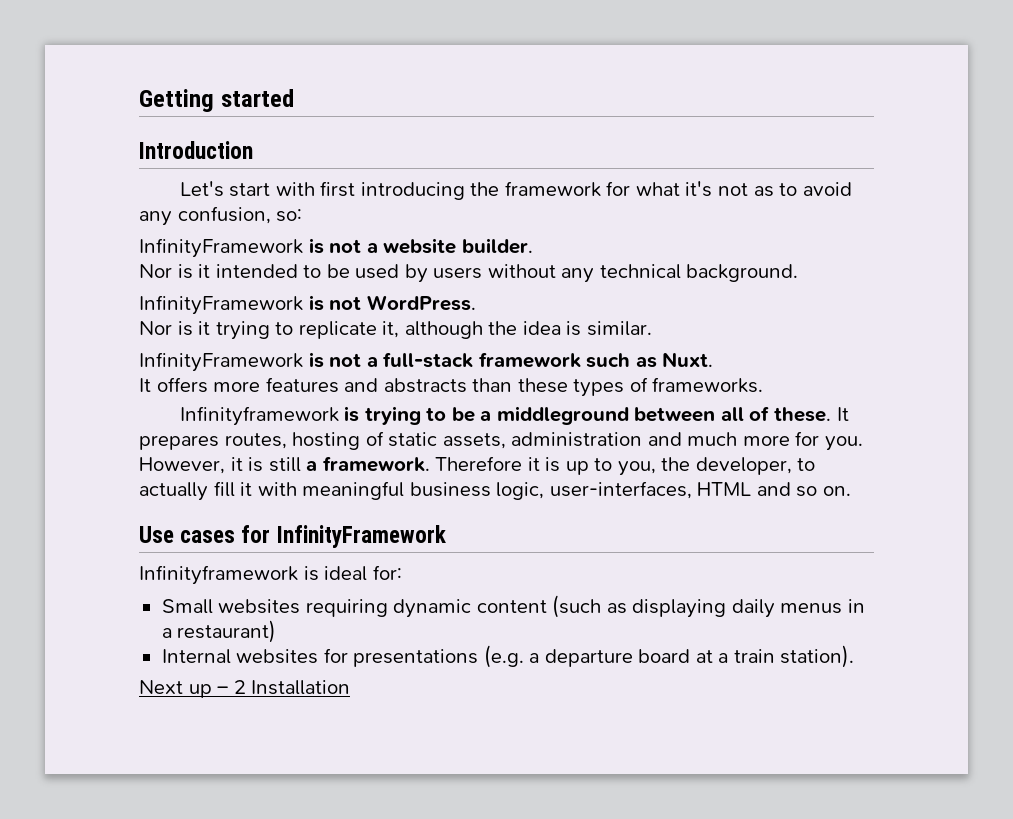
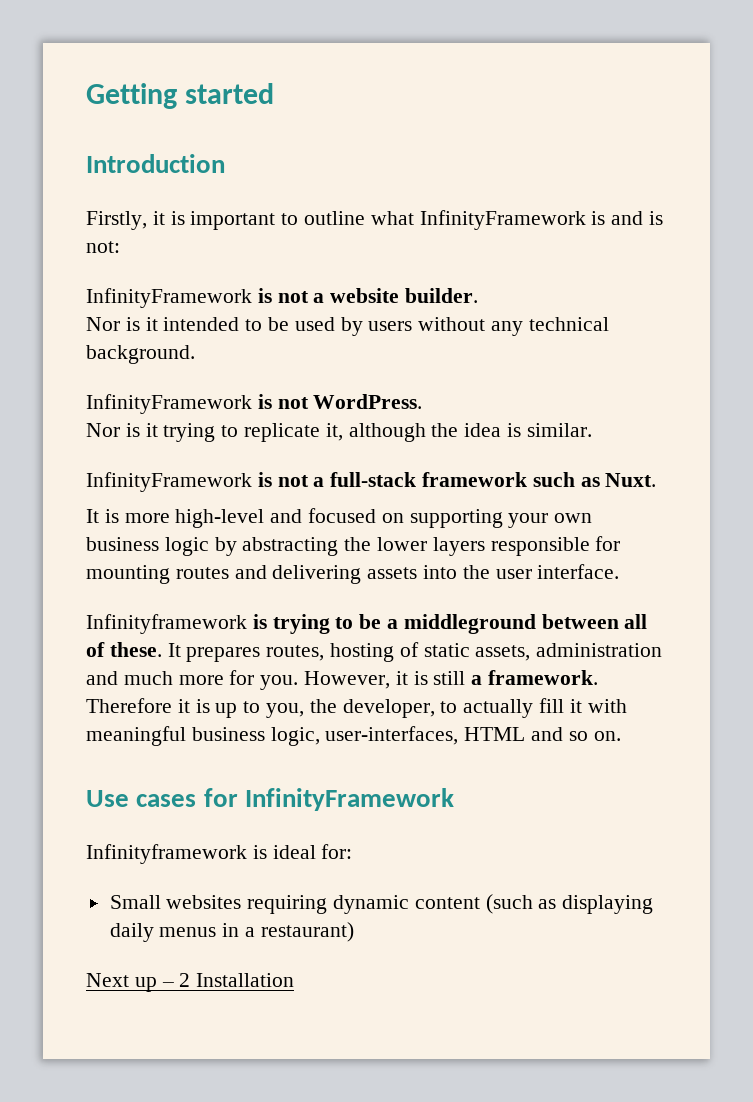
[179,181,852,200] [139,206,303,226] Let's start with first introducing the framework for what it's not as to avoid any confusion, so: -> [86,210,664,230] [86,241,120,253] Firstly, it is important to outline what InfinityFramework is and is not:
[156,377,764,397] offers more features and abstracts than these types of frameworks. -> [104,508,593,528] [86,536,621,556] [86,564,620,584] is more high-level and focused on supporting your own business logic by abstracting the lower layers responsible for mounting routes and delivering assets into the user interface.
[161,645,855,668] // Internal websites for presentations (e.g. a departure board at a train station). -> (354, 932) none

